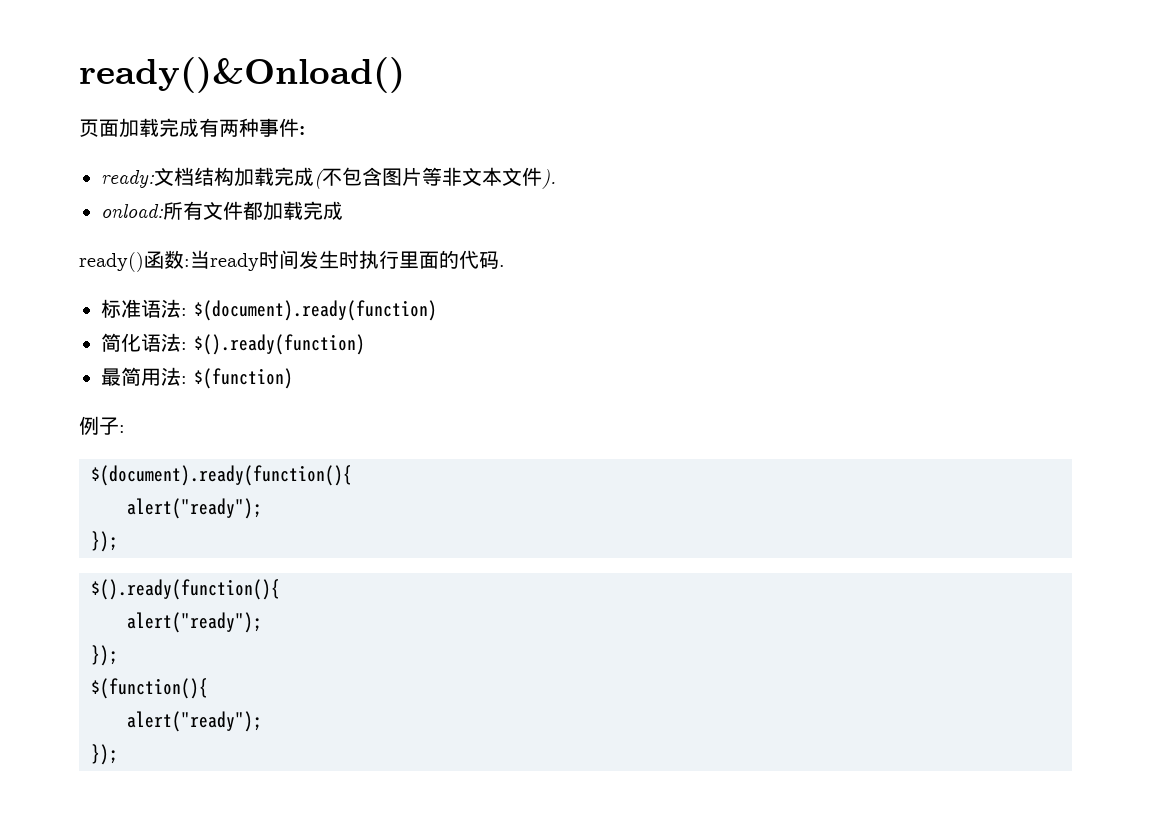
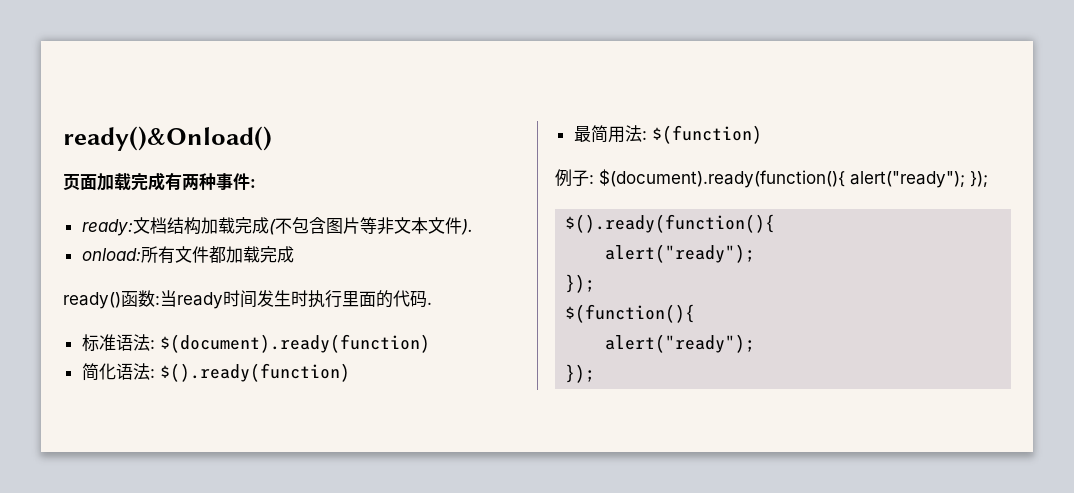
(125, 429) // -> (594, 179) none
[127,498,262,519] // alert("ready"); // -> [850,171,965,188] alert("ready");

